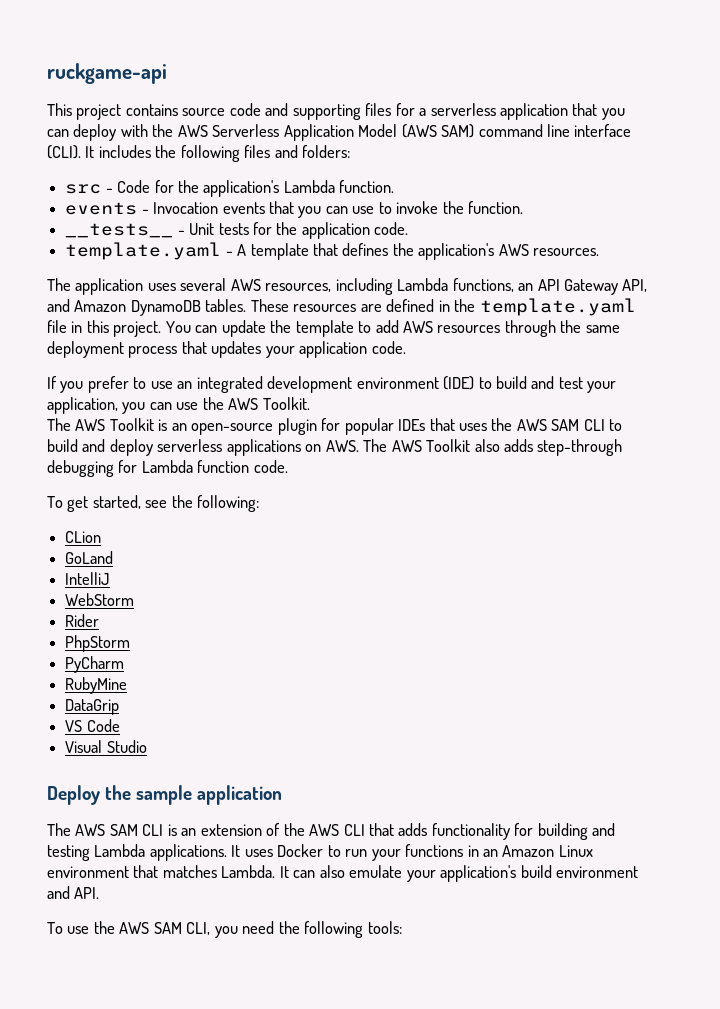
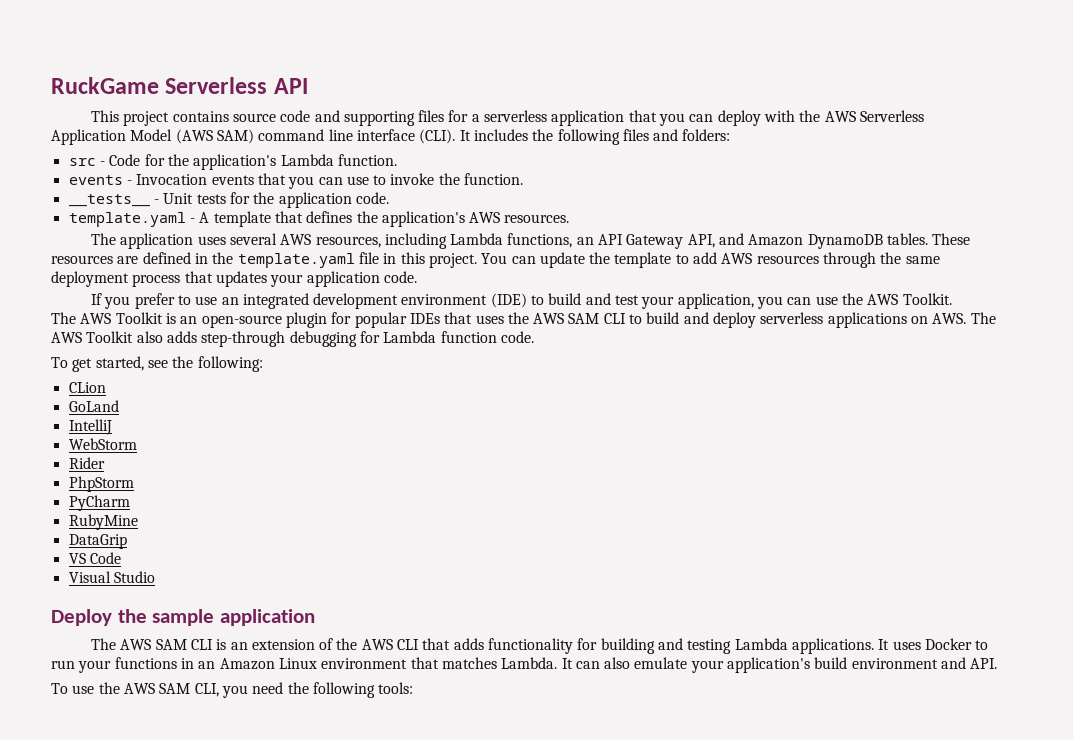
[47,63,167,84] ruckgame-api -> [51,77,308,94] RuckGame Serverless API

